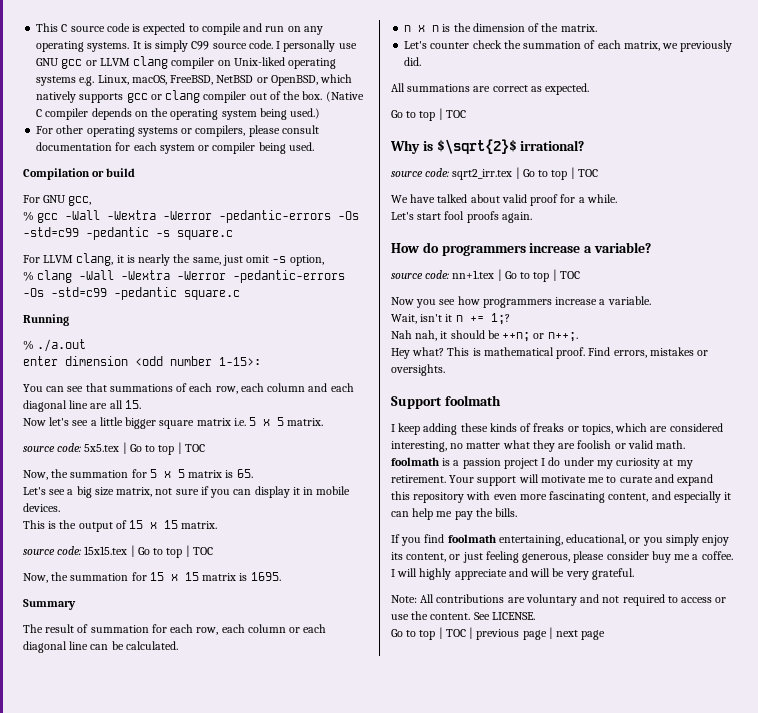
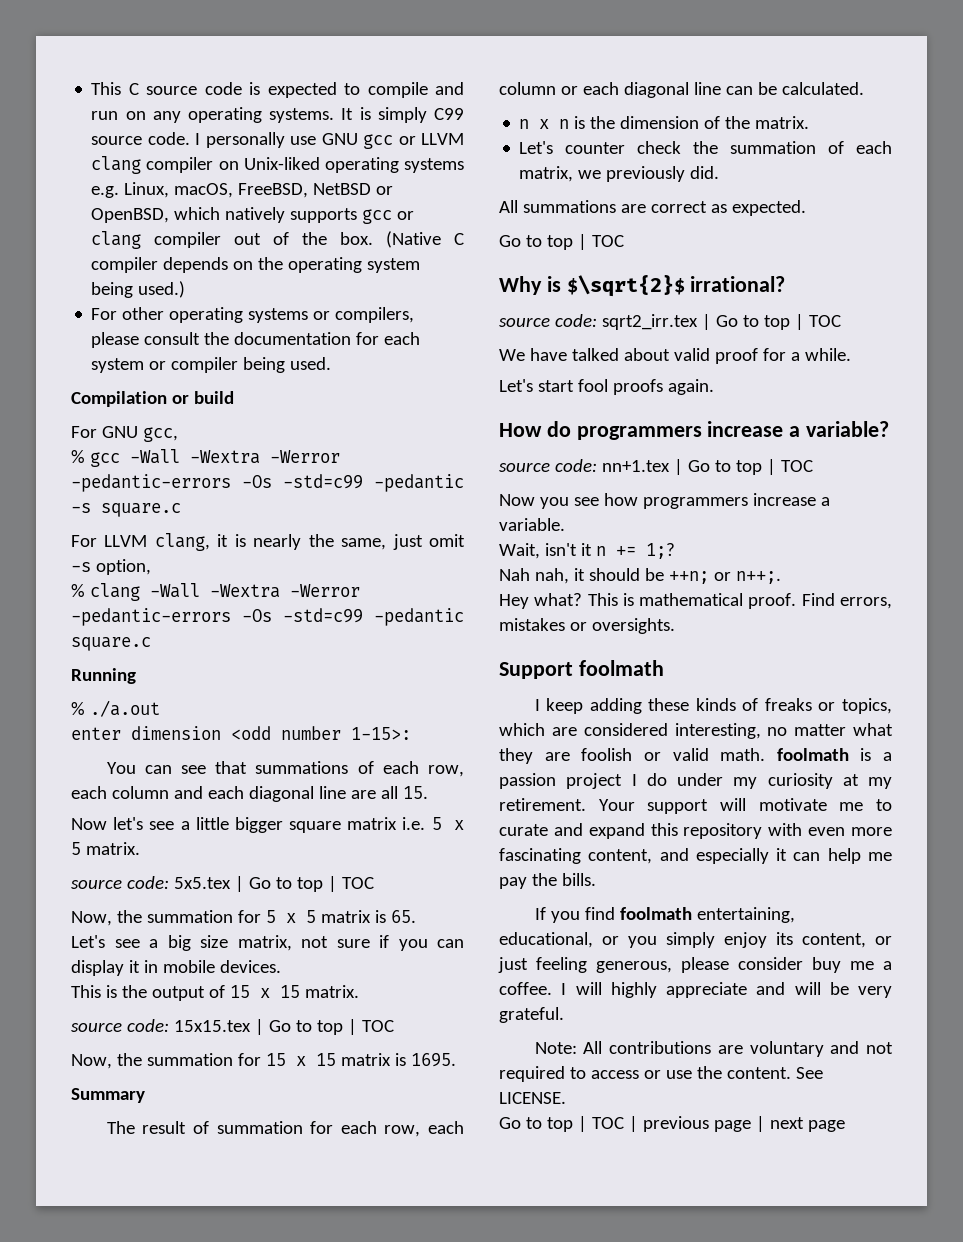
(319, 129) none -> [204,332,230,345] the

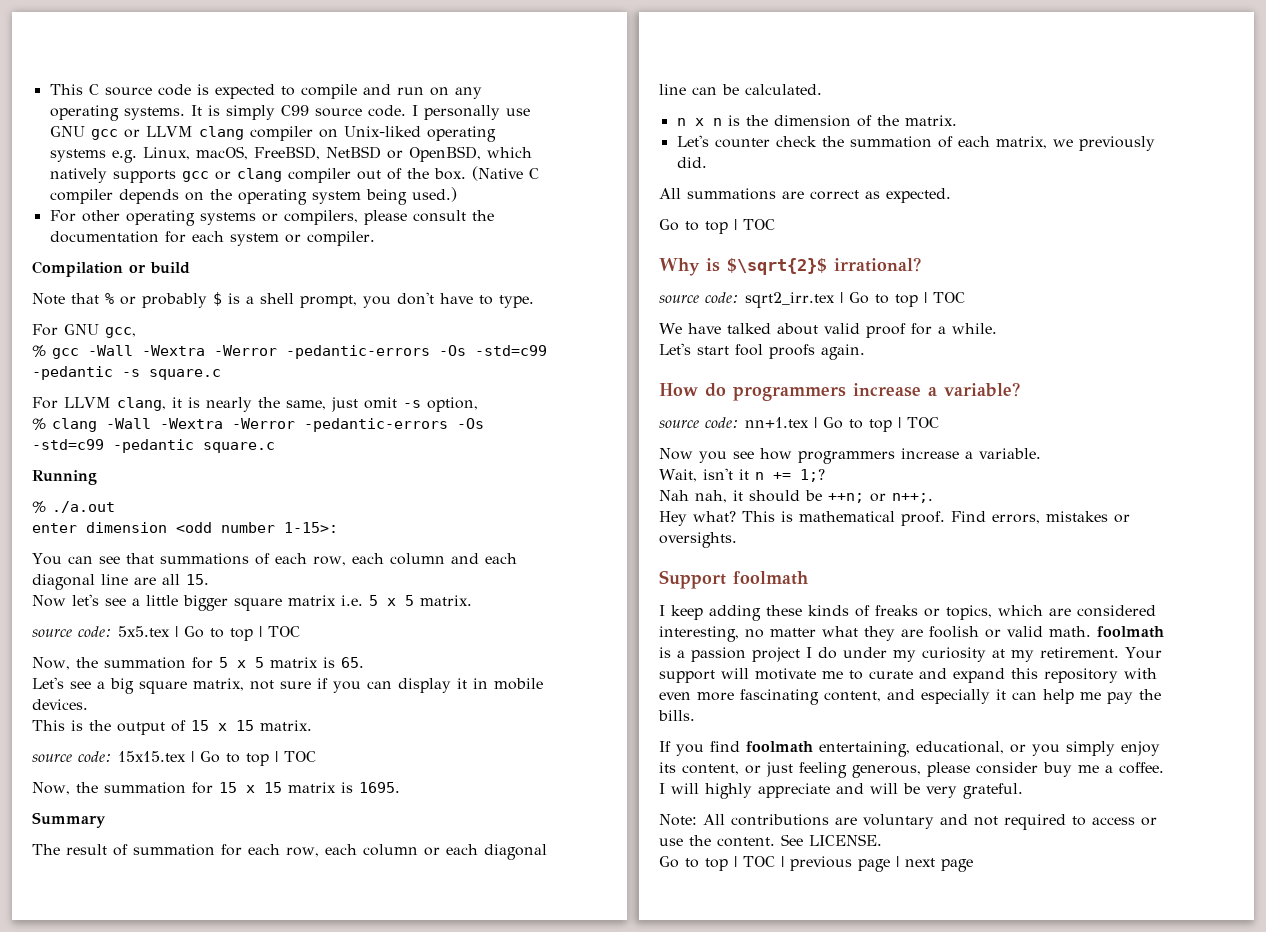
[171,357,332,373] compiler being used. -> [306,231,375,246] compiler.
(234, 397) none -> [32,292,534,308] // Note that % or probably $ is a shell prompt, you don't have to type.
[200,935,228,948] size -> [139,680,187,694] square

